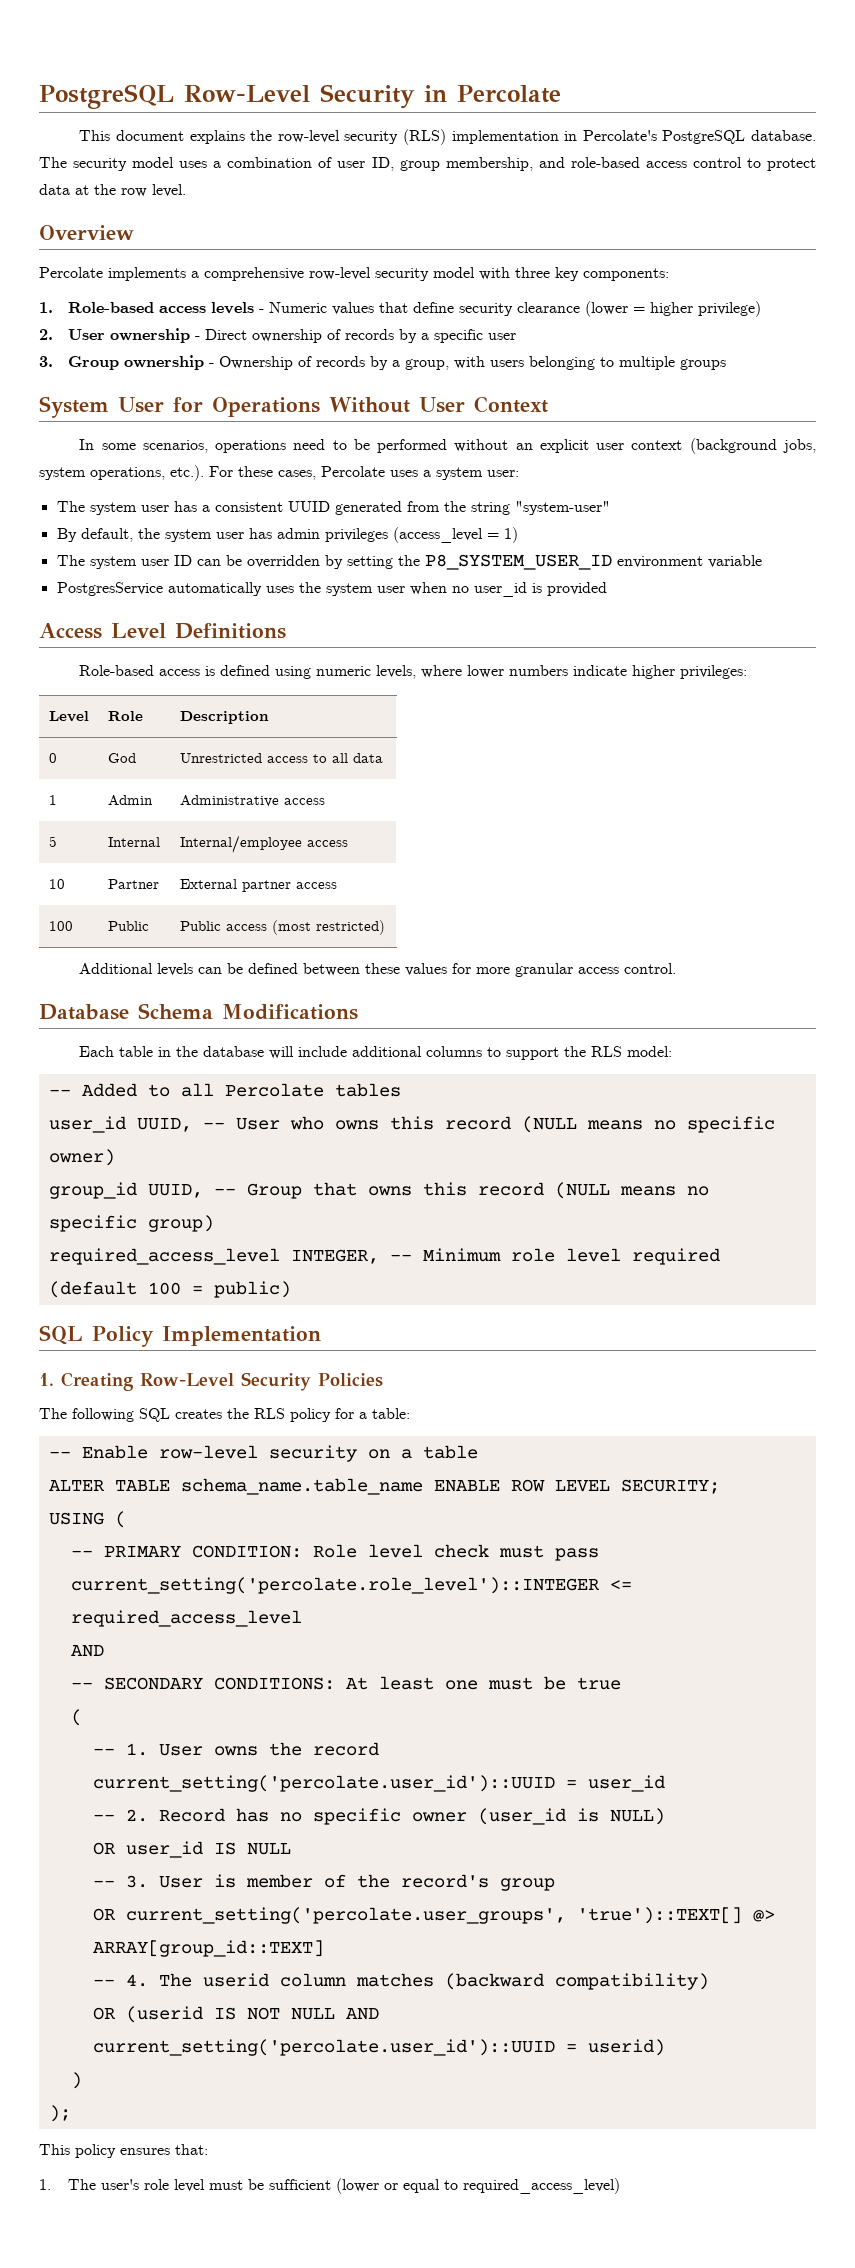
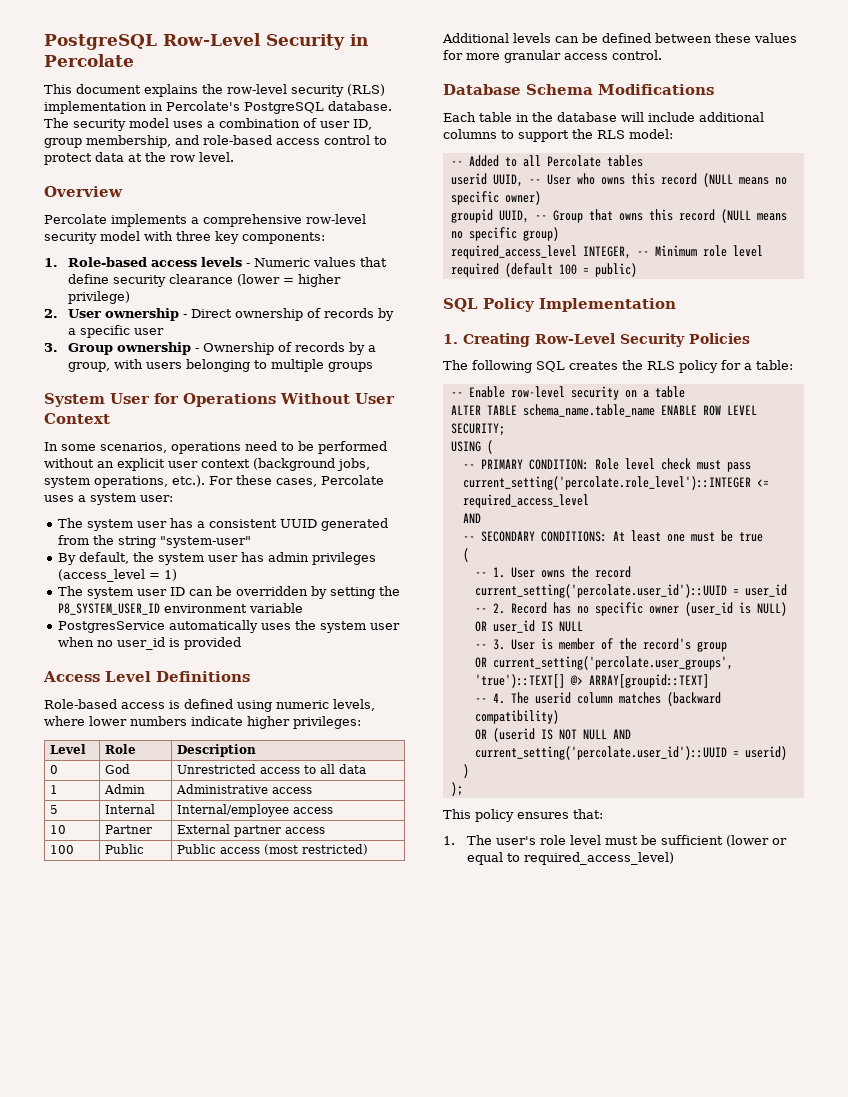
[48,1116,126,1133] user_id -> [450,173,487,185] userid
[48,1182,137,1199] group_id -> [450,209,493,223] groupid
[92,1940,324,1957] ARRAY[group_id::TEXT] -> [588,674,709,688] ARRAY[groupid::TEXT]

